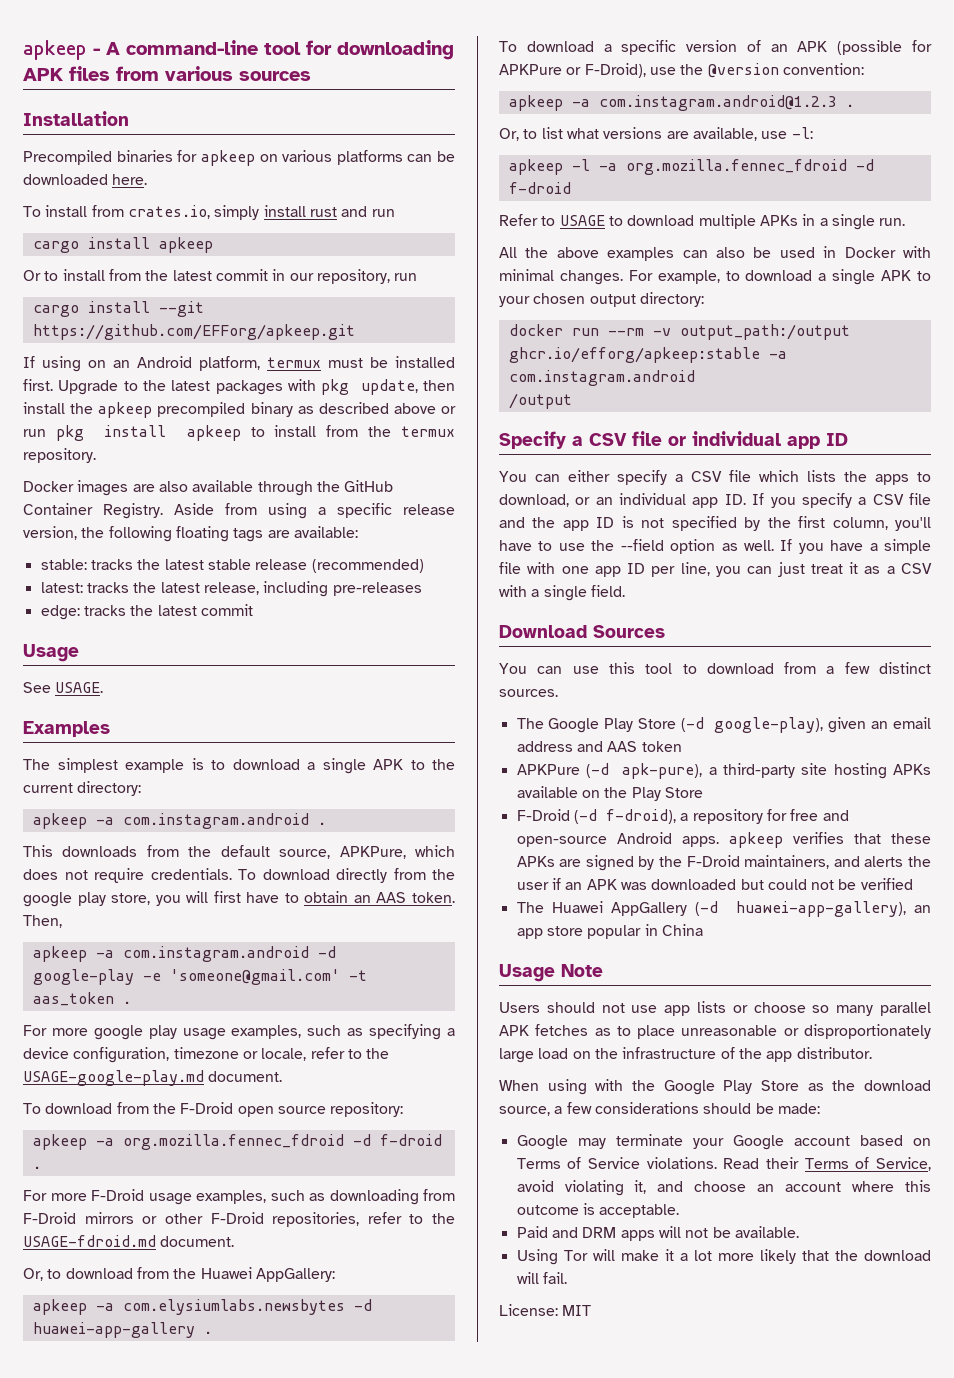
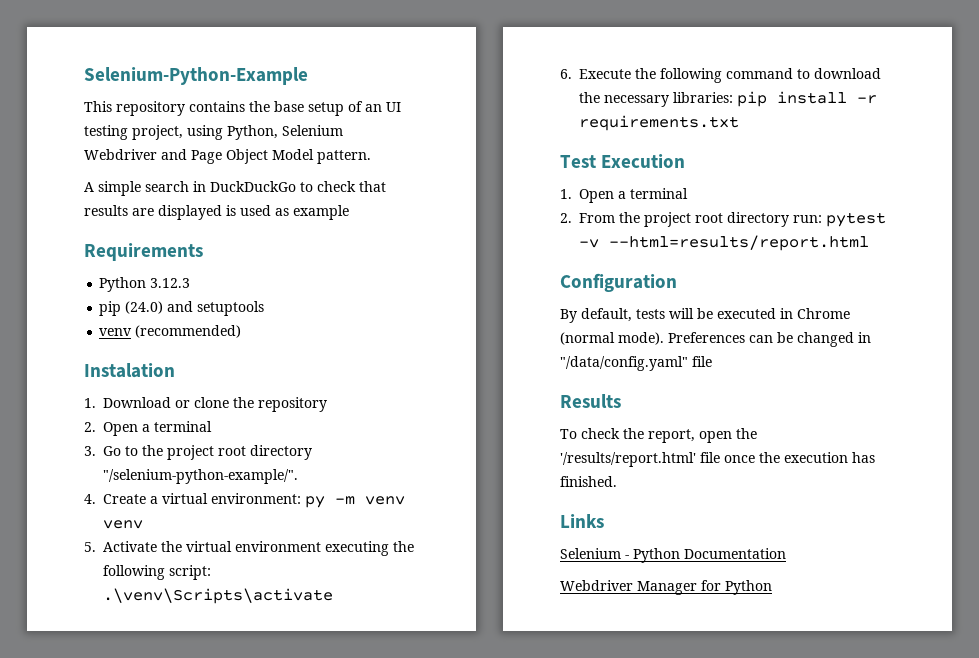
[23,40,454,60] [23,66,311,81] [23,111,129,126] [23,150,455,166] [23,174,148,185] [23,205,395,220] [32,237,213,253] [23,269,418,284] [32,301,204,317] [32,324,355,340] [23,356,455,372] [23,379,455,395] [23,402,456,418] [23,425,455,441] [23,448,96,463] [23,480,394,496] [23,503,455,519] [23,526,358,542] [40,559,424,573] [40,581,422,597] [40,604,253,620] [23,644,79,662] [23,682,104,693] [23,721,110,737] [23,758,455,774] [23,781,142,796] [32,813,326,829] [23,845,455,859] [23,868,455,883] [23,891,456,907] [23,915,62,928] [32,946,336,962] [32,969,367,985] [32,992,131,1006] [23,1024,456,1040] [23,1047,390,1063] [23,1070,283,1086] [23,1102,404,1117] [32,1134,442,1150] [32,1166,41,1169] [23,1189,455,1205] [23,1212,455,1227] [23,1235,235,1247] [23,1267,335,1282] [32,1299,372,1315] [32,1322,212,1338] [499,40,932,55] [499,63,864,78] [508,95,854,111] [499,127,813,141] [508,159,874,175] [508,182,571,194] [499,214,906,230] [499,246,931,261] [499,269,932,285] [499,292,704,307] [508,324,850,340] [508,347,787,363] [508,370,695,386] [508,393,572,409] [499,431,848,449] [499,470,931,485] [499,493,931,508] [499,516,931,531] [499,539,931,554] [499,562,932,577] [499,585,625,601] [499,625,665,638] [499,662,931,674] [499,689,558,697] [516,717,931,733] [516,741,682,752] [516,763,931,779] [516,786,703,801] [516,809,849,824] [516,832,931,848] [516,855,931,871] [516,878,913,890] [516,901,931,917] [516,924,703,939] [499,964,603,982] [499,1001,931,1016] [499,1024,931,1039] [499,1047,872,1063] [499,1079,931,1095] [499,1102,820,1116] [516,1134,931,1150] [516,1157,931,1171] [516,1180,931,1196] [516,1203,680,1218] [516,1226,799,1241] [516,1249,931,1265] [516,1272,567,1284] [499,1304,592,1316] apkeep - A command-line tool for downloading APK files from various sources // Installation // Precompiled binaries for apkeep on various platforms can be downloaded here. // To install from crates.io, simply install rust and run // cargo install apkeep // Or to install from the latest commit in our repository, run // cargo install --git https://github.com/EFForg/apkeep.git // If using on an Android platform, termux must be installed first. Upgrade to the latest packages with pkg update, then install the apkeep precompiled binary as described above or run pkg install apkeep to install from the termux repository. // Docker images are also available through the GitHub Container Registry. Aside from using a specific release version, the following floating tags are available: // stable: tracks the latest stable release (recommended) // latest: tracks the latest release, including pre-releases // edge: tracks the latest commit // Usage // See USAGE. // Examples // The simplest example is to download a single APK to the current directory: // apkeep -a com.instagram.android . // This downloads from the default source, APKPure, which does not require credentials. To download directly from the google play store, you will first have to obtain an AAS token. Then, // apkeep -a com.instagram.android -d google-play -e 'someone@gmail.com' -t aas_token . // For more google play usage examples, such as specifying a device configuration, timezone or locale, refer to the USAGE-google-play.md document. // To download from the F-Droid open source repository: // apkeep -a org.mozilla.fennec_fdroid -d f-droid . // For more F-Droid usage examples, such as downloading from F-Droid mirrors or other F-Droid repositories, refer to the USAGE-fdroid.md document. // Or, to download from the Huawei AppGallery: // apkeep -a com.elysiumlabs.newsbytes -d huawei-app-gallery . // To download a specific version of an APK (possible for APKPure or F-Droid), use the @version convention: // apkeep -a com.instagram.android@1.2.3 . // Or, to list what versions are available, use -l: // apkeep -l -a org.mozilla.fennec_fdroid -d f-droid // Refer to USAGE to download multiple APKs in a single run. // All the above examples can also be used in Docker with minimal changes. For example, to download a single APK to your chosen output directory: // docker run --rm -v output_path:/output ghcr.io/efforg/apkeep:stable -a com.instagram.android // /output // Specify a CSV file or individual app ID // You can either specify a CSV file which lists the apps to download, or an individual app ID. If you specify a CSV file and the app ID is not specified by the first column, you'll have to use the --field option as well. If you have a simple file with one app ID per line, you can just treat it as a CSV with a single field. // Download Sources // You can use this tool to download from a few distinct sources. // The Google Play Store (-d google-play), given an email address and AAS token // APKPure (-d apk-pure), a third-party site hosting APKs available on the Play Store // F-Droid (-d f-droid), a repository for free and open-source Android apps. apkeep verifies that these APKs are signed by the F-Droid maintainers, and alerts the user if an APK was downloaded but could not be verified // The Huawei AppGallery (-d huawei-app-gallery), an app store popular in China // Usage Note // Users should not use app lists or choose so many parallel APK fetches as to place unreasonable or disproportionately large load on the infrastructure of the app distributor. // When using with the Google Play Store as the download source, a few considerations should be made: // Google may terminate your Google account based on Terms of Service violations. Read their Terms of Service, avoid violating it, and choose an account where this outcome is acceptable. // Paid and DRM apps will not be available. // Using Tor will make it a lot more likely that the download will fail. // License: MIT -> [84,67,308,85] [84,101,401,116] [84,125,343,140] [84,149,371,164] [84,181,386,196] [84,205,349,220] [84,243,203,261] [99,277,191,292] [99,301,265,316] [99,325,242,338] [84,363,175,378] [84,397,328,412] [84,421,213,436] [84,445,313,460] [103,469,299,484] [84,493,406,508] [103,520,144,529] [84,541,415,556] [103,565,212,580] [103,588,334,604] [560,68,882,83] [579,91,878,107] [579,115,740,131] [560,154,686,168] [560,188,689,203] [560,212,887,227] [579,235,870,251] [560,273,677,292] [560,308,850,323] [560,332,871,347] [560,356,712,371] [560,394,621,408] [560,428,757,443] [560,452,875,467] [560,476,617,487] [560,514,604,528] [560,548,786,563] [560,580,772,595] Selenium-Python-Example // This repository contains the base setup of an UI testing project, using Python, Selenium Webdriver and Page Object Model pattern. // A simple search in DuckDuckGo to check that results are displayed is used as example // Requirements // Python 3.12.3 // pip (24.0) and setuptools // venv (recommended) // Instalation // 1. Download or clone the repository // 2. Open a terminal // 3. Go to the project root directory "/selenium-python-example/". // 4. Create a virtual environment: py -m venv venv // 5. Activate the virtual environment executing the following script: .\venv\Scripts\activate // 6. Execute the following command to download the necessary libraries: pip install -r requirements.txt // Test Execution // 1. Open a terminal // 2. From the project root directory run: pytest -v --html=results/report.html // Configuration // By default, tests will be executed in Chrome (normal mode). Preferences can be changed in "/data/config.yaml" file // Results // To check the report, open the '/results/report.html' file once the execution has finished. // Links // Selenium - Python Documentation // Webdriver Manager for Python

